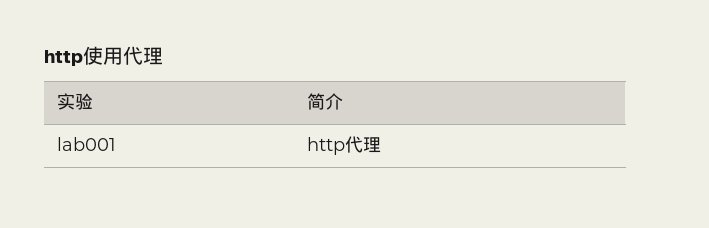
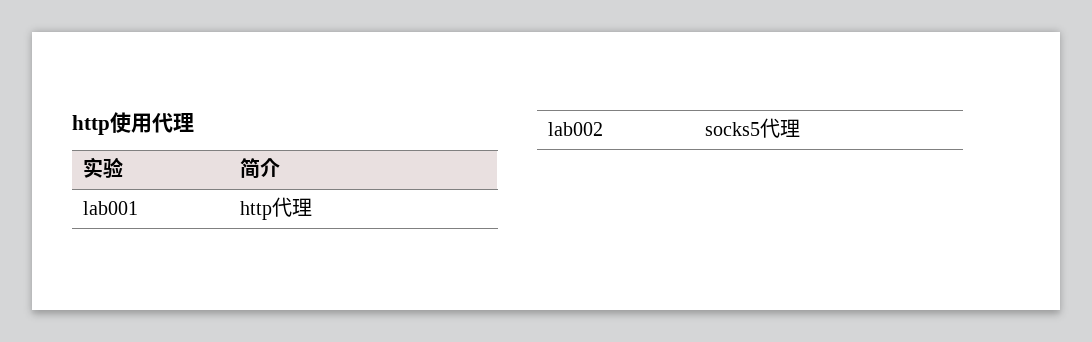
(382, 145) none -> [547,122,603,136] [704,118,800,138] // lab002 | socks5代理

